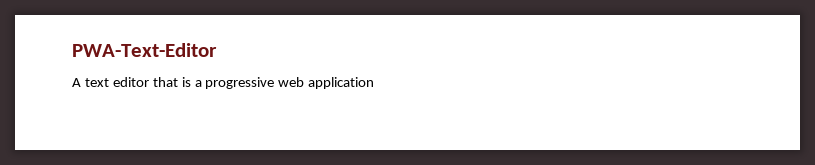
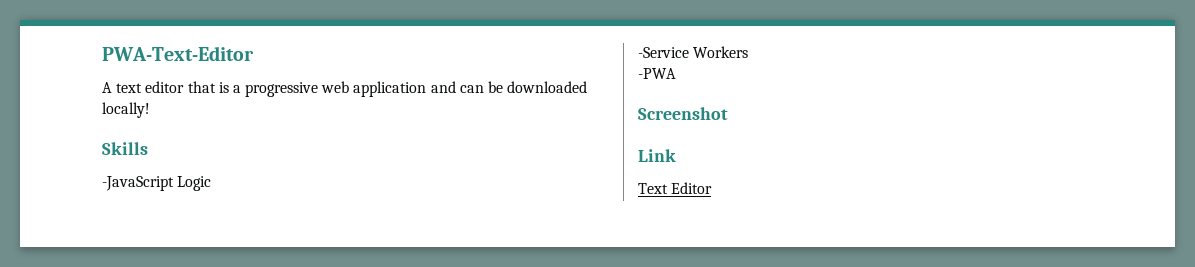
(375, 83) none -> [430,81,588,93] [102,102,150,118] [102,142,148,155] [102,176,212,191] [638,46,749,58] [638,68,676,79] [638,107,728,120] [638,149,676,162] [638,182,713,194] and can be downloaded locally! // Skills // -JavaScript Logic // -Service Workers // -PWA // Screenshot // Link // Text Editor

